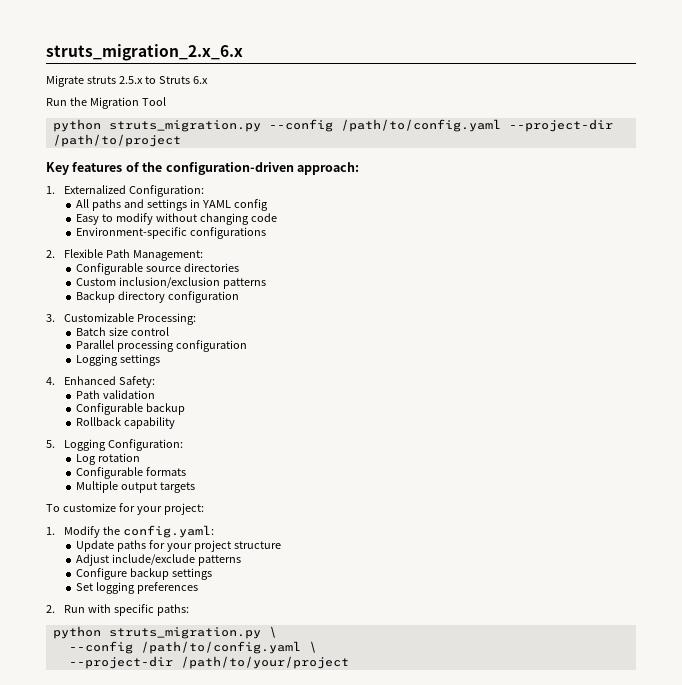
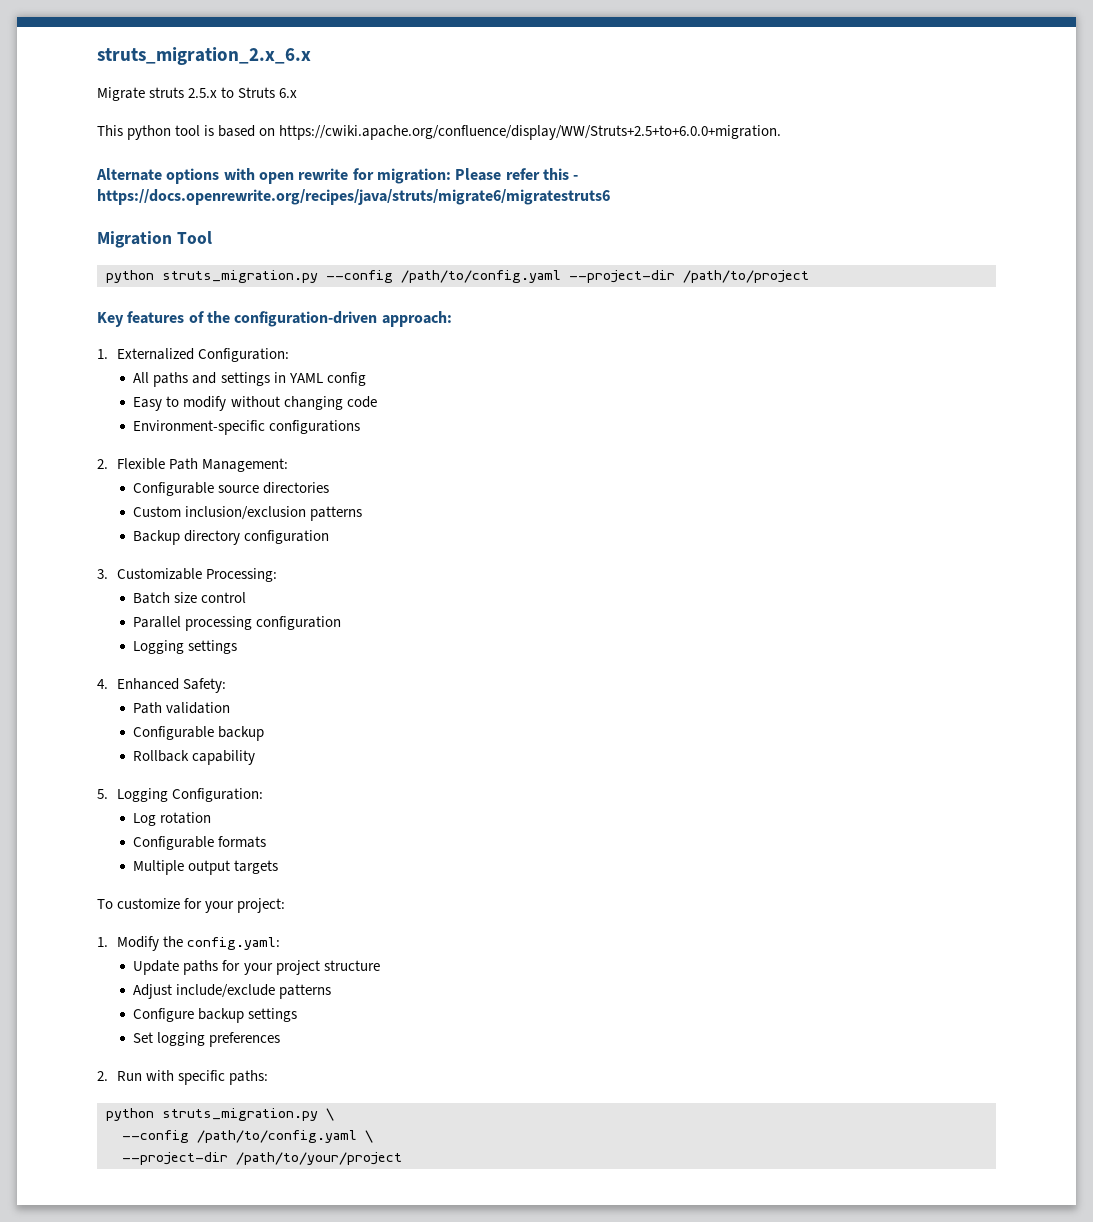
[46,97,87,106] Run the -> [97,125,782,140] [96,168,579,184] [97,189,610,205] This python tool is based on https://cwiki.apache.org/confluence/display/WW/Struts+2.5+to+6.0.0+migration. // Alternate options with open rewrite for migration: Please refer this - https://docs.openrewrite.org/recipes/java/struts/migrate6/migratestruts6 //

